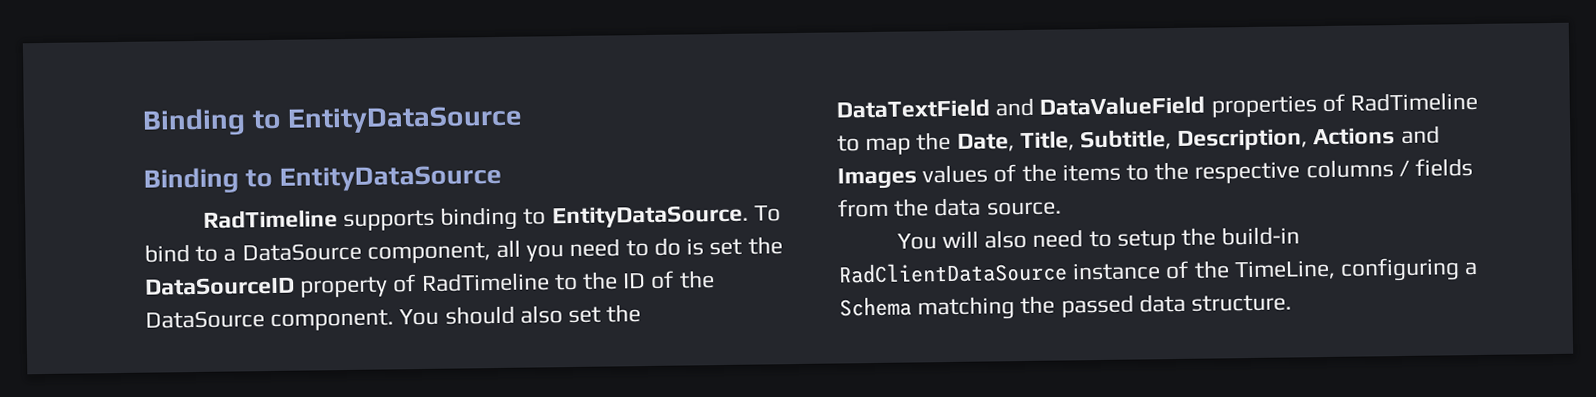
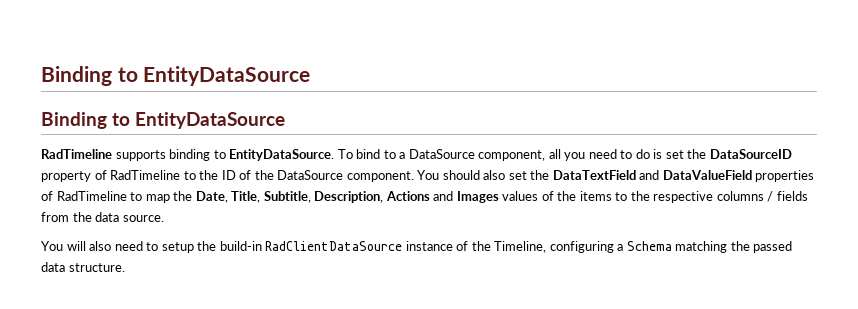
[1233,259,1336,281] TimeLine, -> [494,241,547,253] Timeline,

